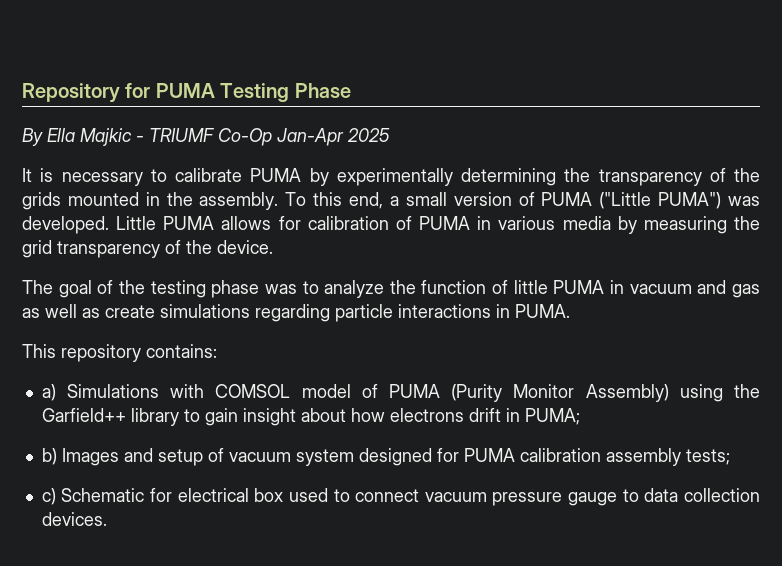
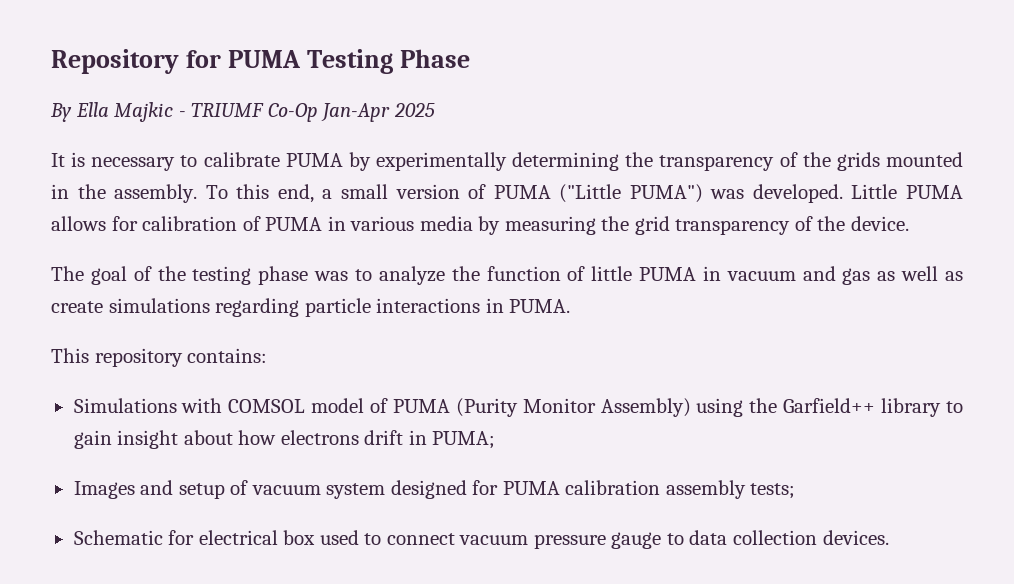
[41,384,56,401] a) -> (268, 355) none
[41,448,57,465] b) -> (496, 440) none
[41,488,56,505] c) -> (796, 491) none

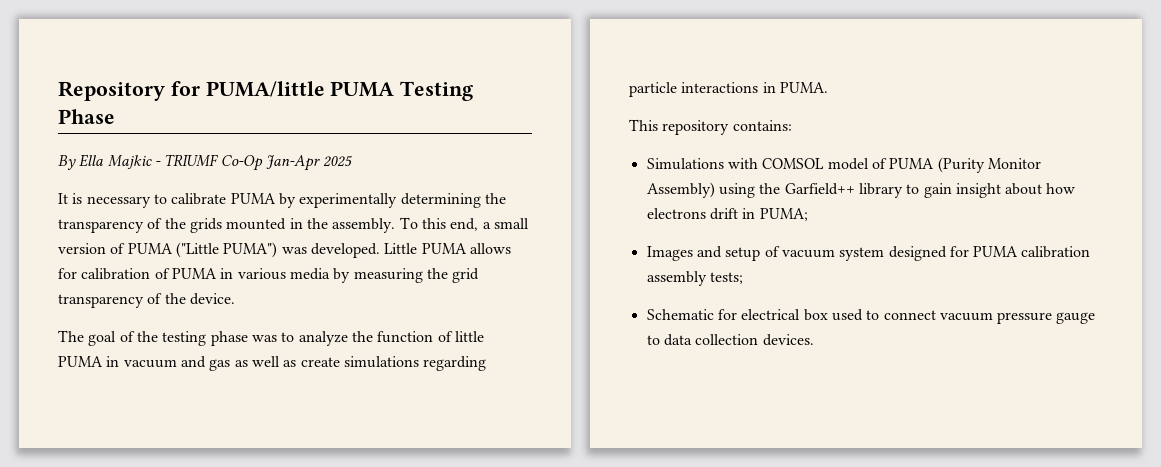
(221, 59) none -> [205,81,325,97] PUMA/little

